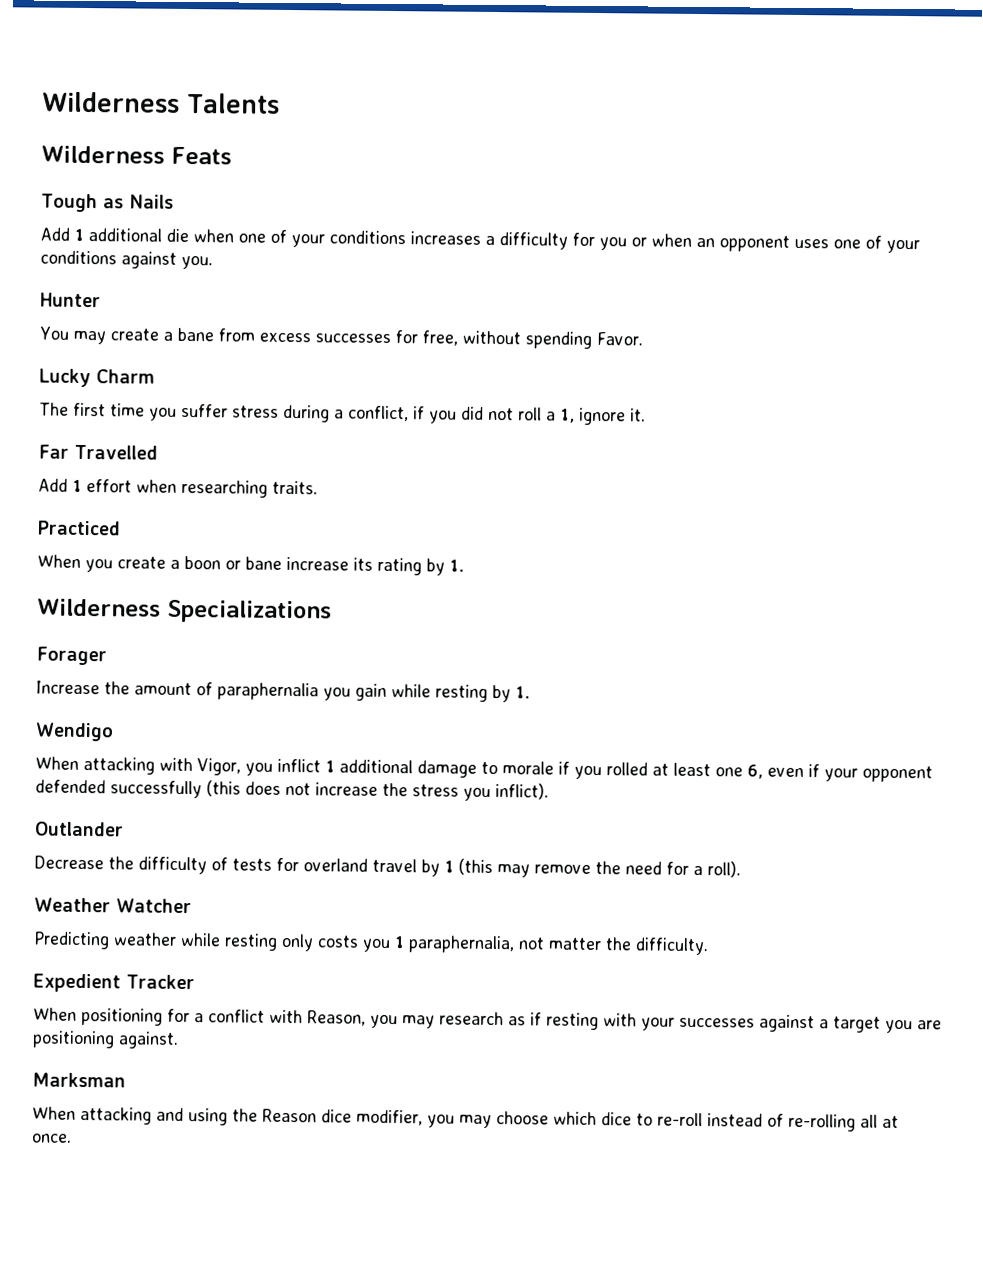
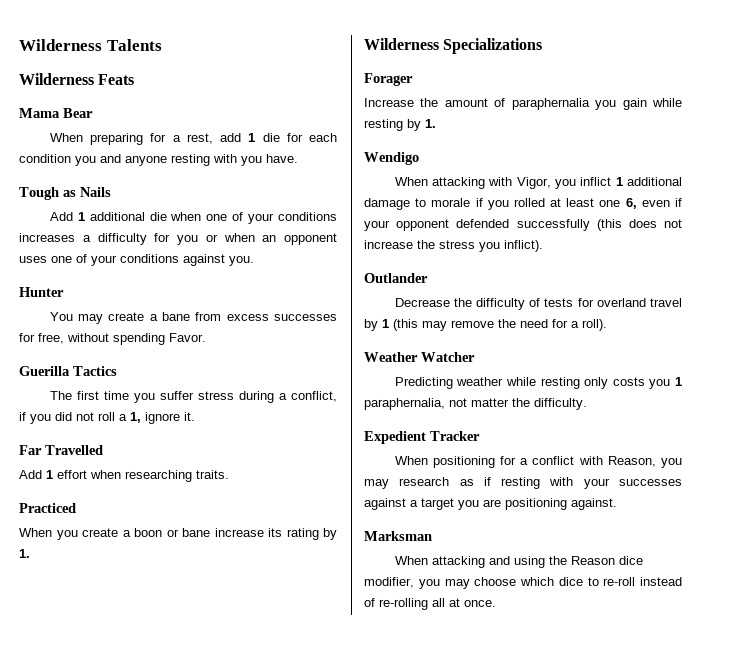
(232, 155) none -> [19,108,93,118] [49,133,337,145] [19,154,298,166] // Mama Bear // When preparing for a rest, add 1 die for each condition you and anyone resting with you have.
[39,368,155,388] Lucky Charm -> [19,366,117,376] Guerilla Tactics

